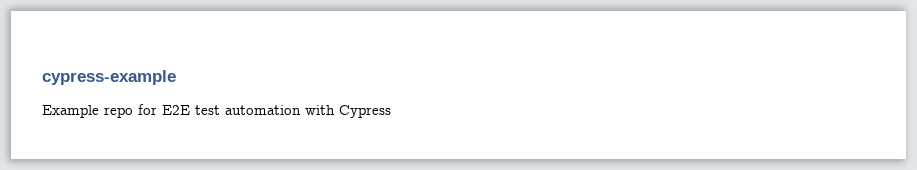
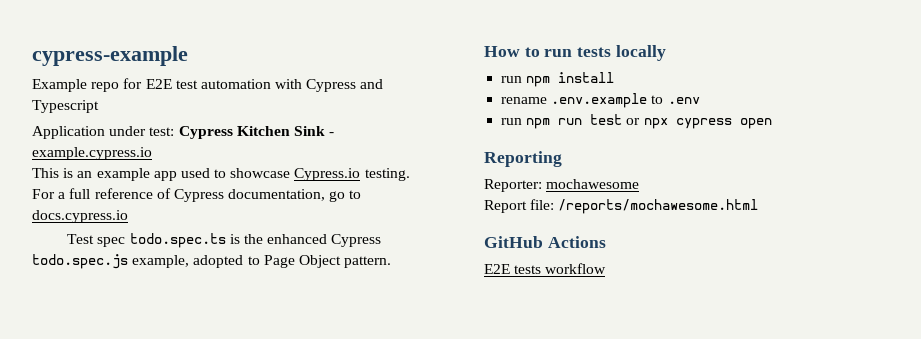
(391, 111) none -> [360,79,384,89] [32,100,99,113] [32,126,335,139] [32,147,152,160] [32,168,410,181] [32,188,362,202] [32,210,128,223] [67,233,382,248] [32,254,392,269] [484,45,666,61] [501,72,615,87] [501,93,700,108] [501,114,772,129] [484,151,562,167] [484,179,640,192] [484,199,759,214] [484,236,606,248] [484,263,607,274] and Typescript // Application under test: Cypress Kitchen Sink - example.cypress.io // This is an example app used to showcase Cypress.io testing. // For a full reference of Cypress documentation, go to docs.cypress.io // Test spec todo.spec.ts is the enhanced Cypress todo.spec.js example, adopted to Page Object pattern. // How to run tests locally // run npm install // rename .env.example to .env // run npm run test or npx cypress open // Reporting // Reporter: mochawesome // Report file: /reports/mochawesome.html // GitHub Actions // E2E tests workflow

